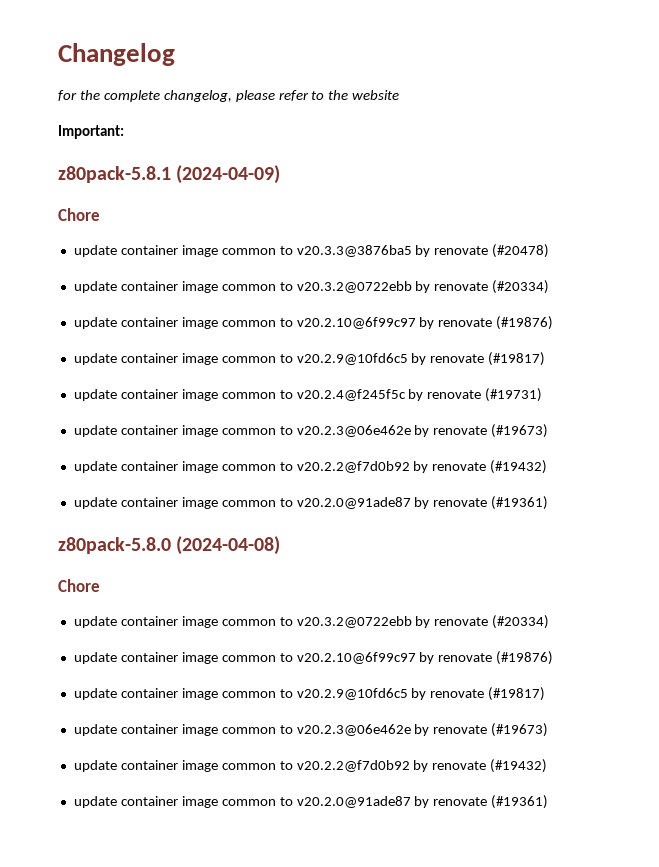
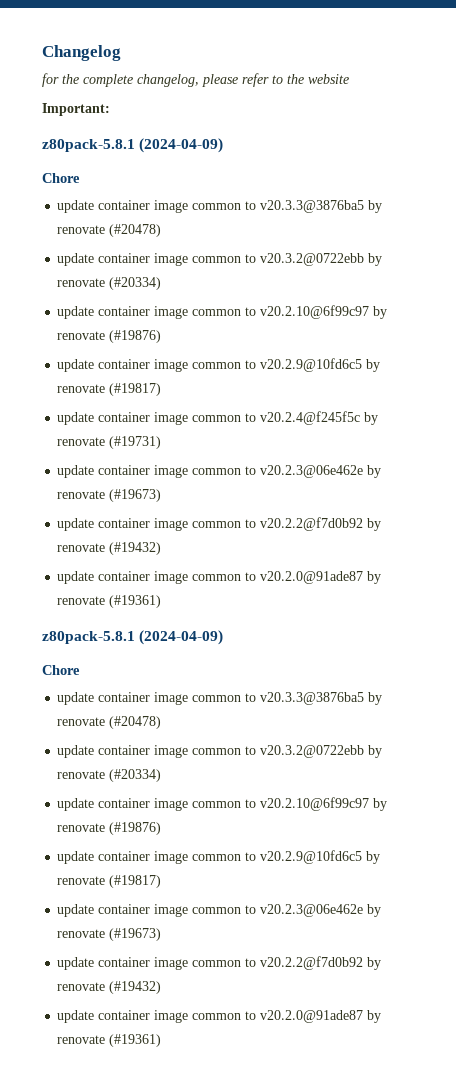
[58,536,281,555] [58,579,100,592] z80pack-5.8.0 (2024-04-08) // Chore -> [42,630,224,645] [42,665,80,675] [57,692,383,705] [57,716,162,729] z80pack-5.8.1 (2024-04-09) // Chore // update container image common to v20.3.3@3876ba5 by renovate (#20478)

